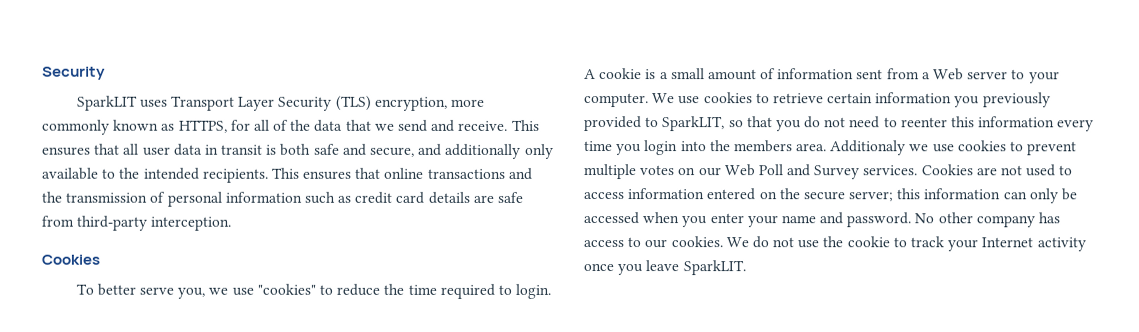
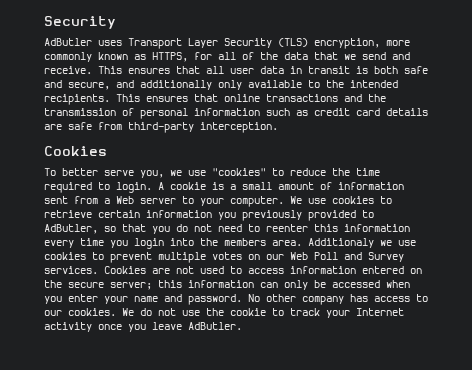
[76,95,138,111] SparkLIT -> [44,38,92,46] AdButler
[662,116,726,132] SparkLIT, -> [44,224,98,234] AdButler,
[682,260,746,276] SparkLIT. -> [188,322,242,330] AdButler.

